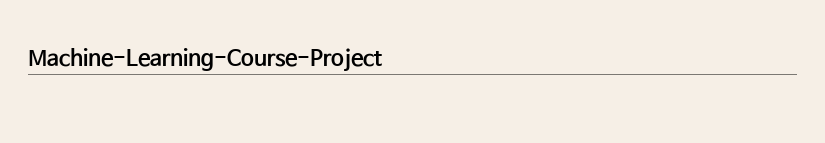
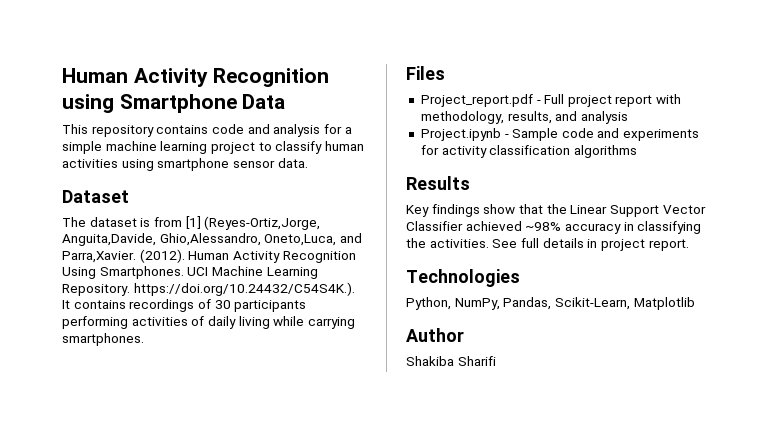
[28,48,382,72] Machine-Learning-Course-Project -> [62,68,330,87] [62,94,286,113] [62,124,352,137] [62,141,364,154] [62,158,308,171] [62,190,129,203] [62,216,321,230] [62,233,362,246] [62,249,356,263] [62,266,318,279] [62,282,355,296] [62,299,307,312] [62,316,355,329] [62,333,144,346] [406,66,445,80] [420,94,682,107] [420,111,628,124] [420,128,700,141] [420,145,637,158] [406,176,470,190] [406,204,706,217] [406,221,702,234] [406,238,689,251] [406,269,520,287] [406,297,695,310] [406,328,464,342] [406,356,496,366] Human Activity Recognition using Smartphone Data // This repository contains code and analysis for a simple machine learning project to classify human activities using smartphone sensor data. // Dataset // The dataset is from [1] (Reyes-Ortiz,Jorge, Anguita,Davide, Ghio,Alessandro, Oneto,Luca, and Parra,Xavier. (2012). Human Activity Recognition Using Smartphones. UCI Machine Learning Repository. https://doi.org/10.24432/C54S4K.). It contains recordings of 30 participants performing activities of daily living while carrying smartphones. // Files // Project_report.pdf - Full project report with methodology, results, and analysis // Project.ipynb - Sample code and experiments for activity classification algorithms // Results // Key findings show that the Linear Support Vector Classifier achieved ~98% accuracy in classifying the activities. See full details in project report. // Technologies // Python, NumPy, Pandas, Scikit-Learn, Matplotlib // Author // Shakiba Sharifi

